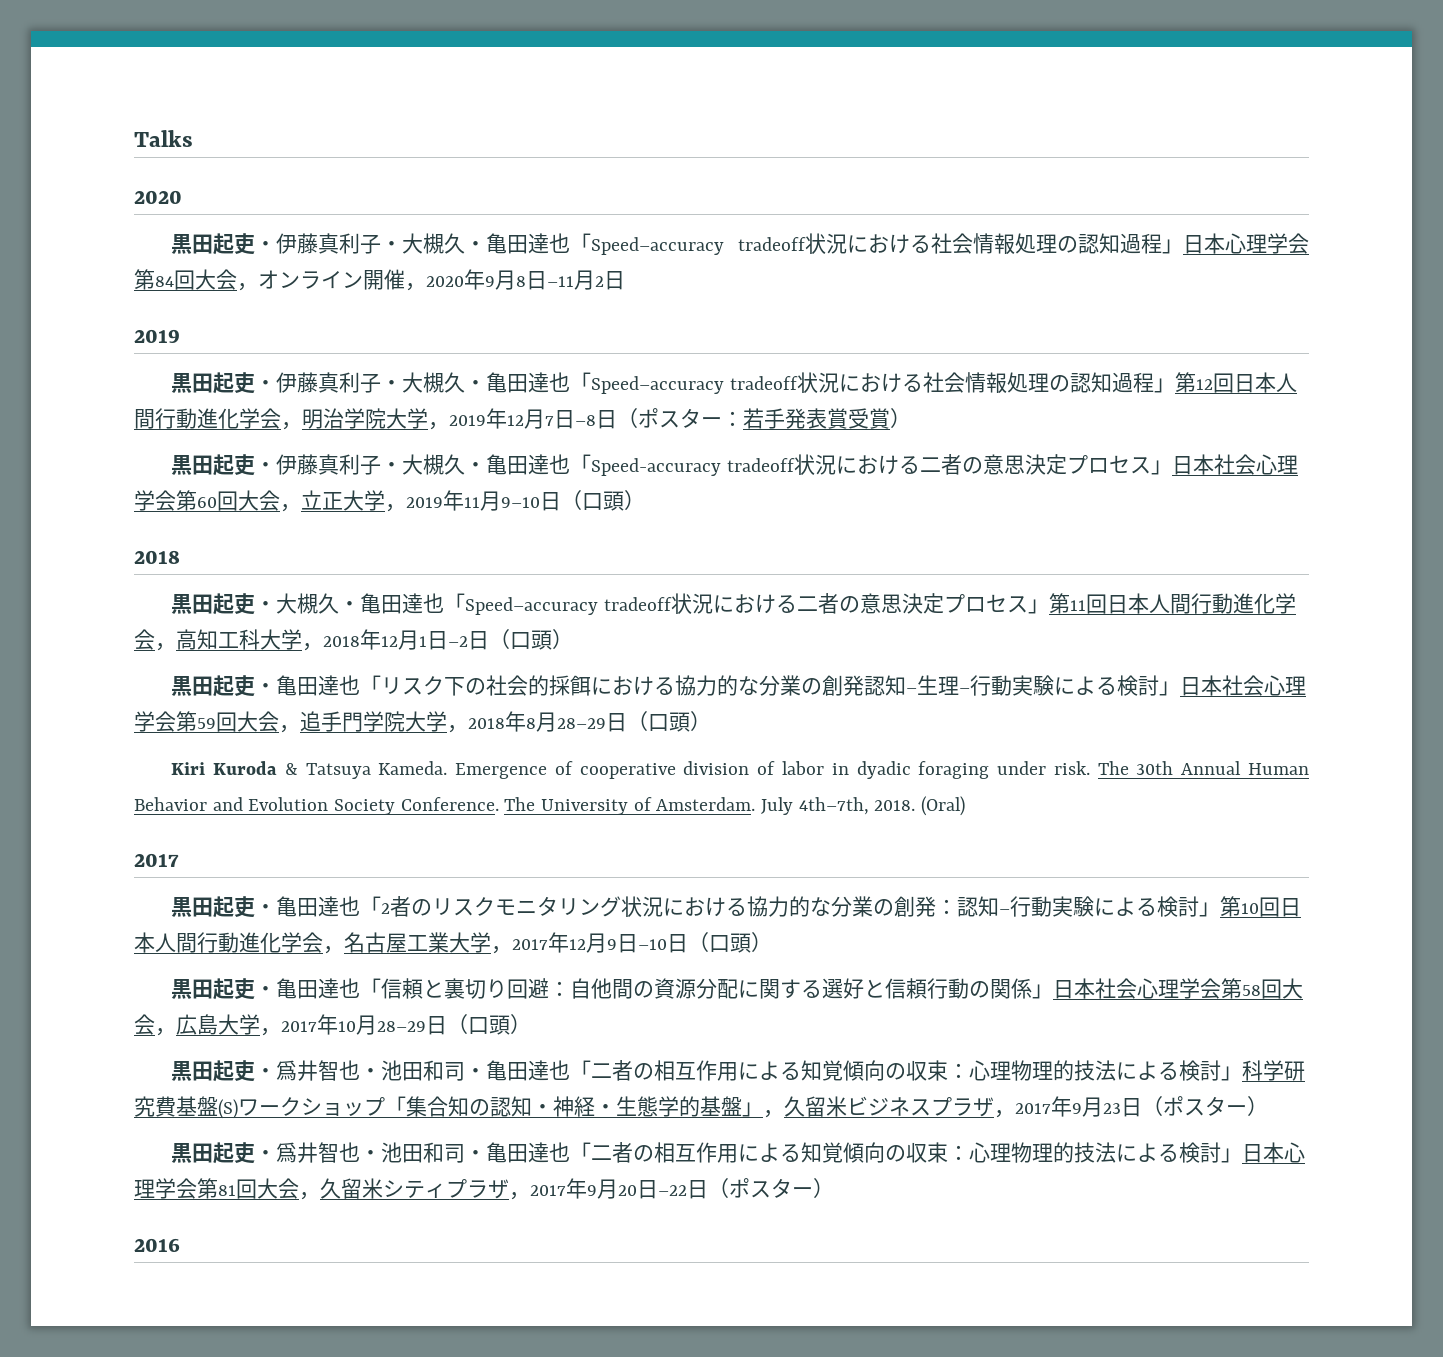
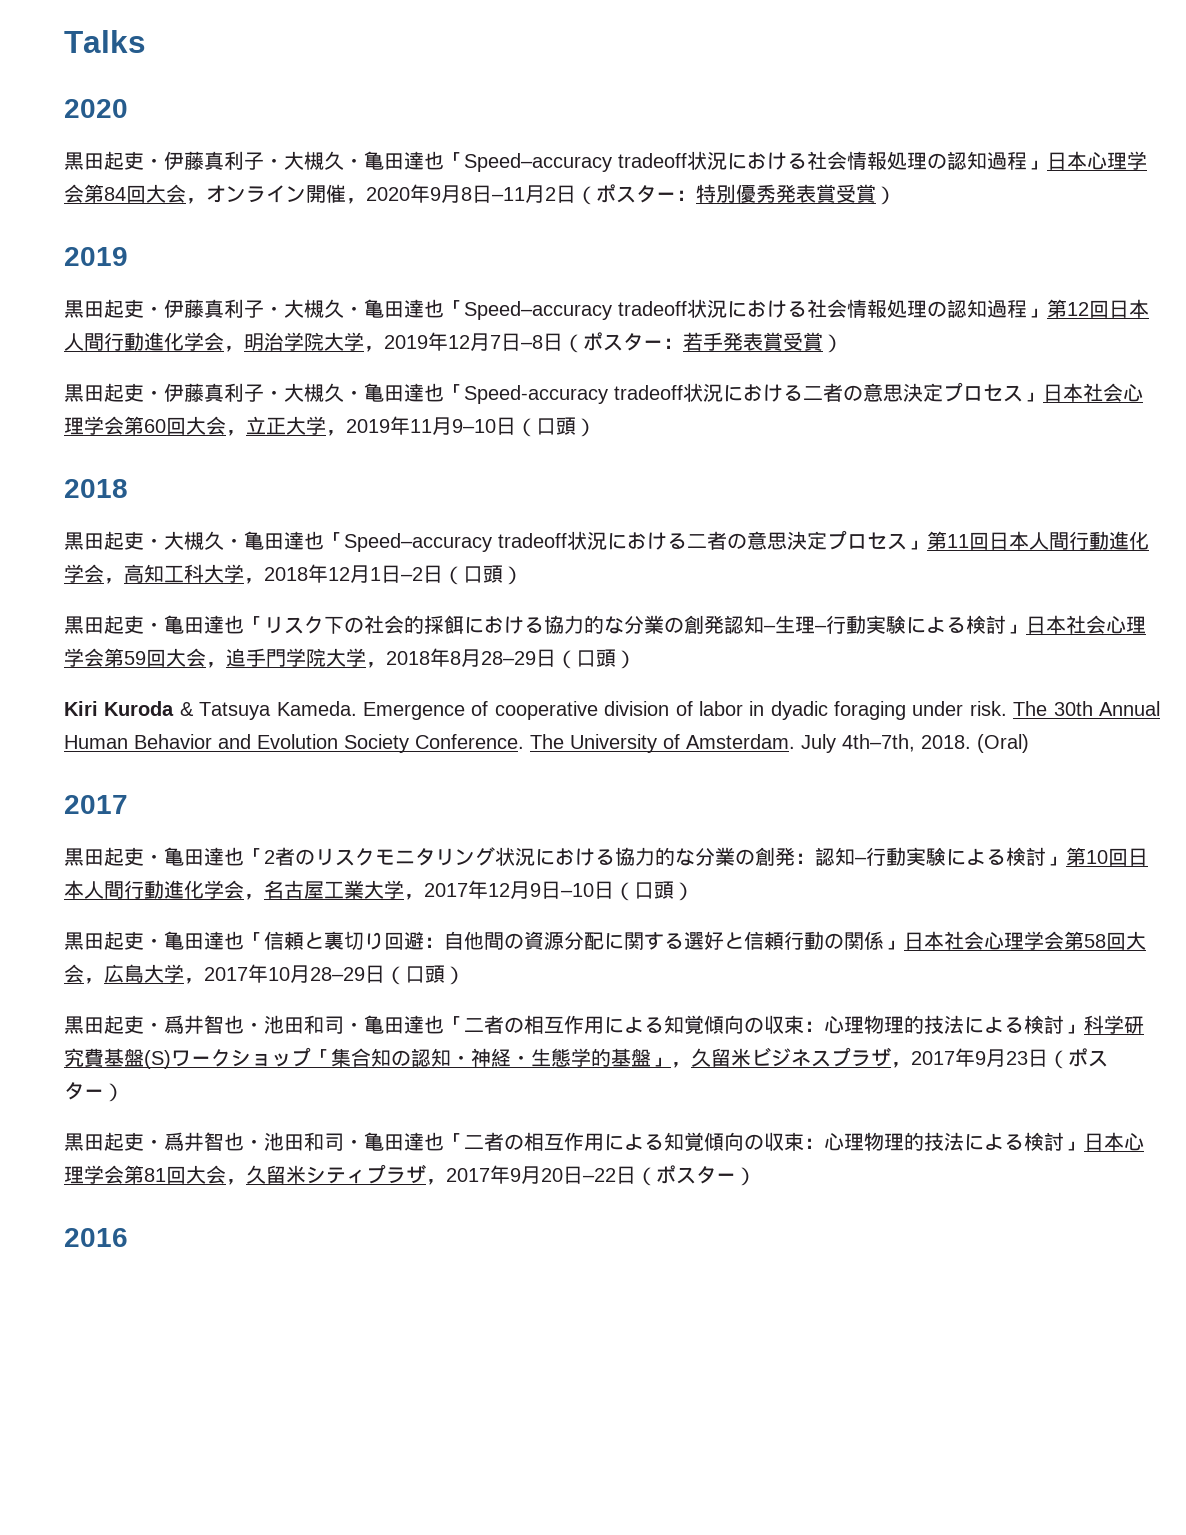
(625, 280) none -> [576,184,896,205] （ポスター：特別優秀発表賞受賞）

